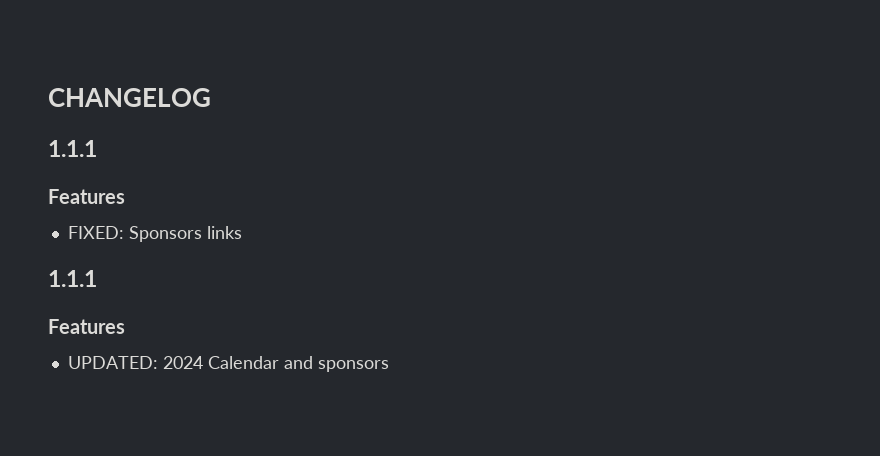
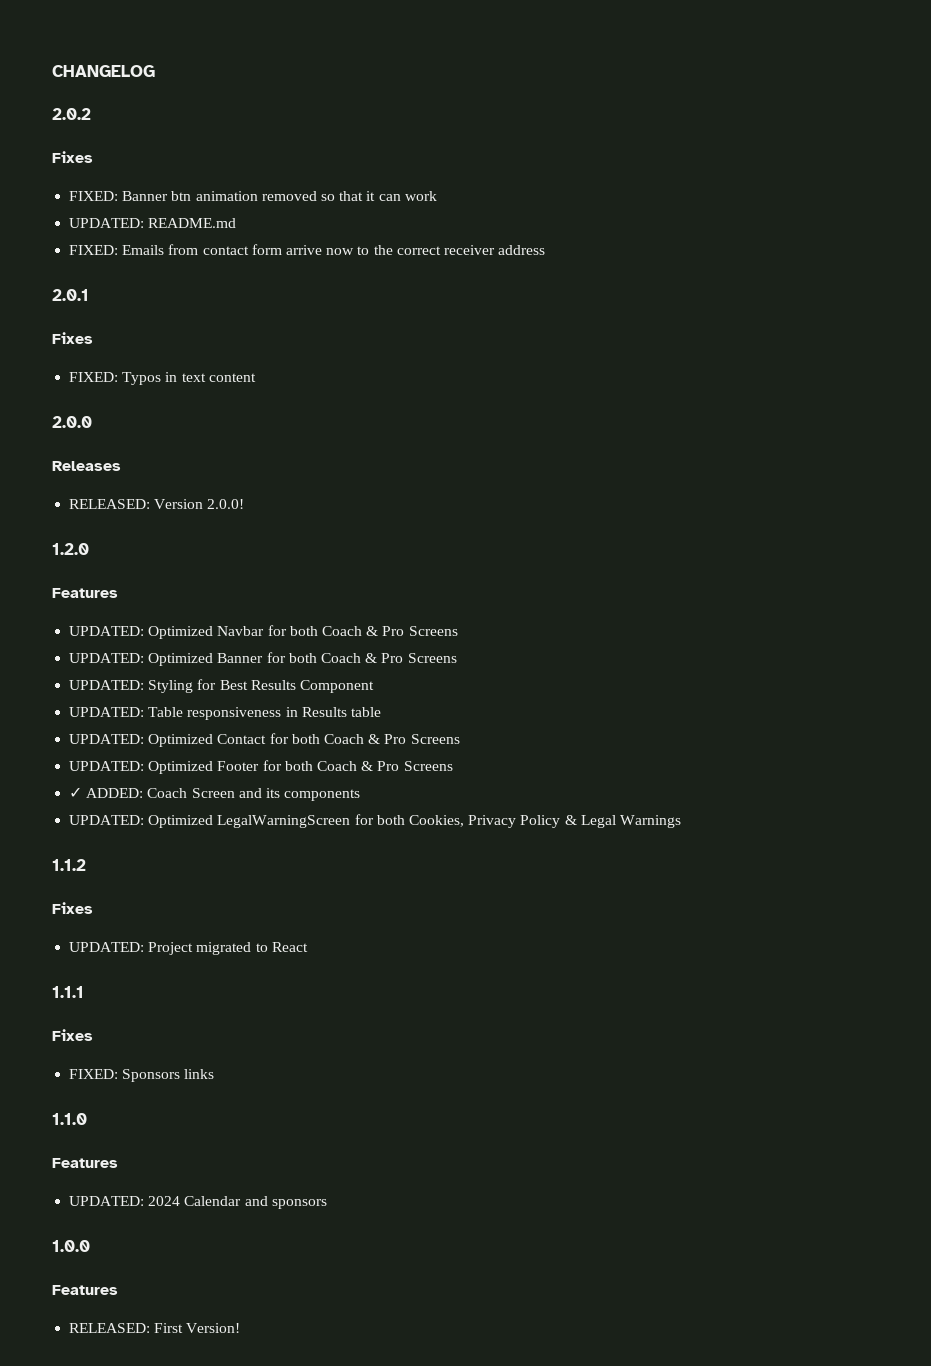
[48,140,97,157] [48,189,125,204] // 1.1.1 // Features -> [52,108,91,120] [52,151,93,163] [69,191,437,201] [69,218,237,228] [69,244,546,255] [52,289,89,301] [52,332,93,344] [69,372,256,385] [52,416,92,428] [52,461,121,471] [69,499,245,509] [52,543,89,555] [52,588,118,598] [69,625,458,639] [69,652,457,666] [69,679,374,693] [69,707,381,720] [69,733,460,747] [69,760,453,774] [69,787,361,801] [69,814,681,828] [52,859,86,871] [52,902,93,914] [69,942,308,955] [52,986,84,998] [52,1029,93,1041] // 2.0.2 // Fixes // FIXED: Banner btn animation removed so that it can work // UPDATED: README.md // FIXED: Emails from contact form arrive now to the correct receiver address // 2.0.1 // Fixes // FIXED: Typos in text content // 2.0.0 // Releases // RELEASED: Version 2.0.0! // 1.2.0 // Features // UPDATED: Optimized Navbar for both Coach & Pro Screens // UPDATED: Optimized Banner for both Coach & Pro Screens // UPDATED: Styling for Best Results Component // UPDATED: Table responsiveness in Results table // UPDATED: Optimized Contact for both Coach & Pro Screens // UPDATED: Optimized Footer for both Coach & Pro Screens // ✓ ADDED: Coach Screen and its components // UPDATED: Optimized LegalWarningScreen for both Cookies, Privacy Policy & Legal Warnings // 1.1.2 // Fixes // UPDATED: Project migrated to React // 1.1.1 // Fixes
[48,270,97,287] 1.1.1 -> [52,1113,87,1125] 1.1.0
(389, 366) none -> [52,1240,90,1252] [52,1285,118,1295] [69,1323,241,1333] // 1.0.0 // Features // RELEASED: First Version!

